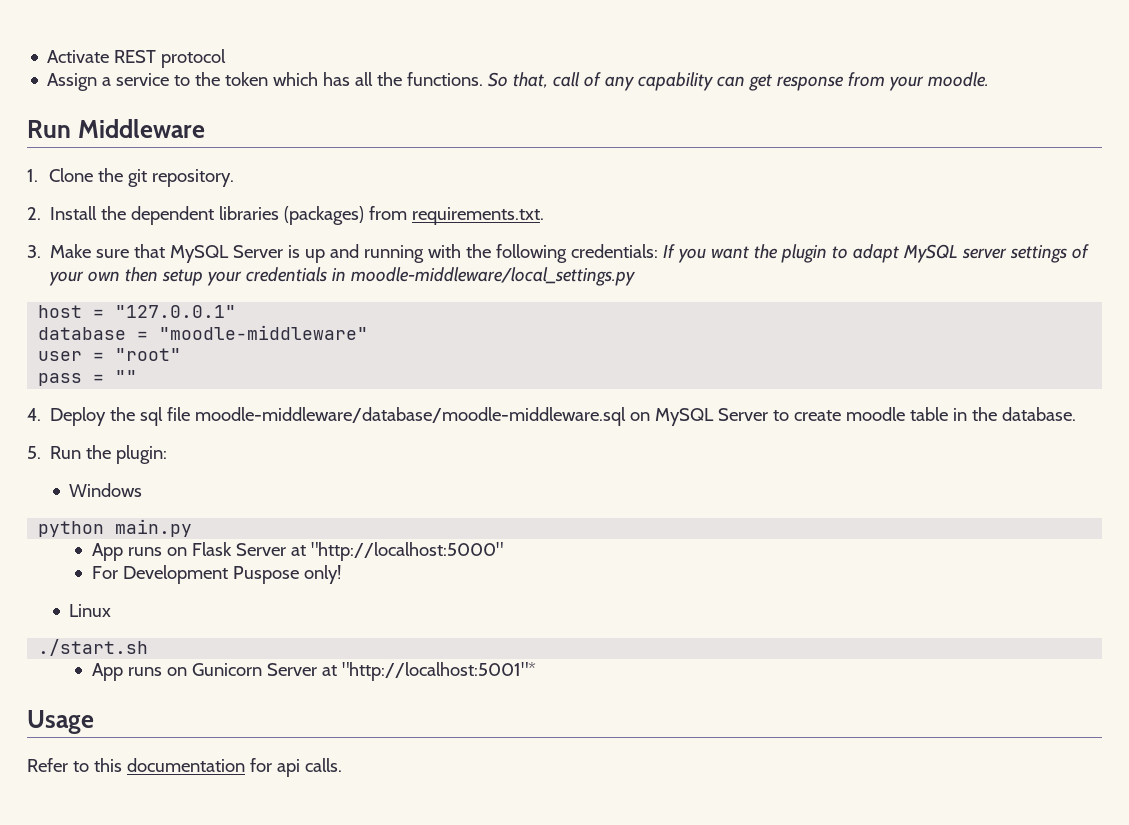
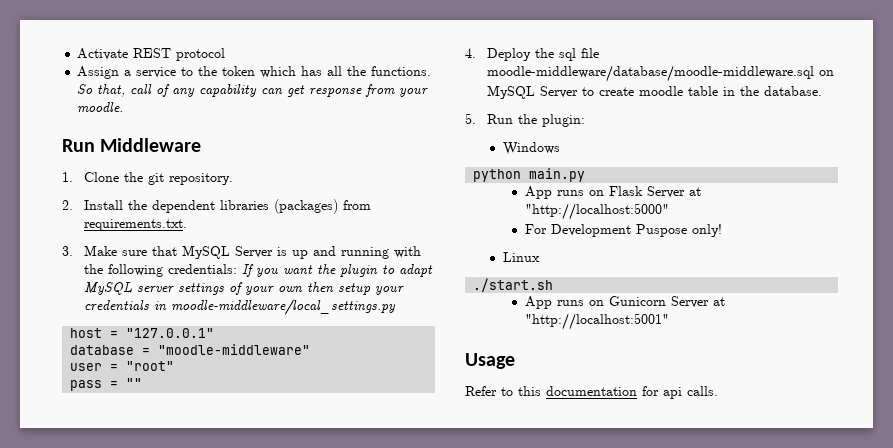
[341,662,536,681] "http://localhost:5001"* -> [524,313,669,330] "http://localhost:5001"

